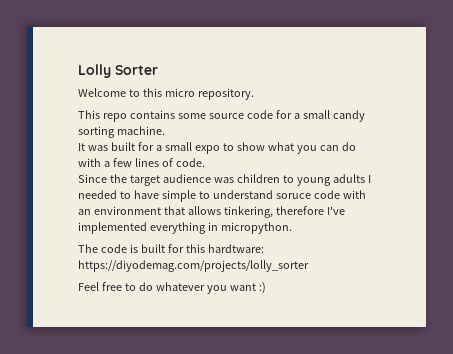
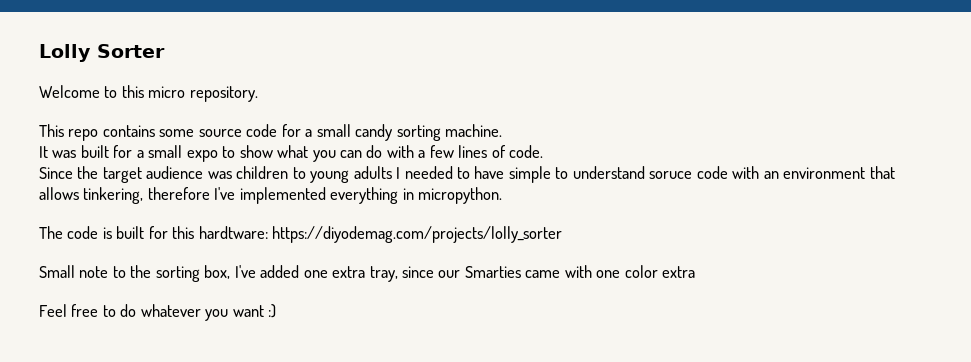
(309, 266) none -> [39,265,696,282] // Small note to the sorting box, I've added one extra tray, since our Smarties came with one color extra

